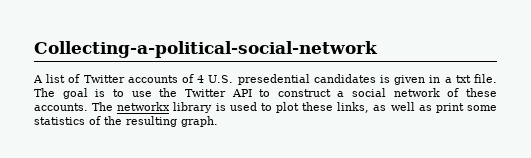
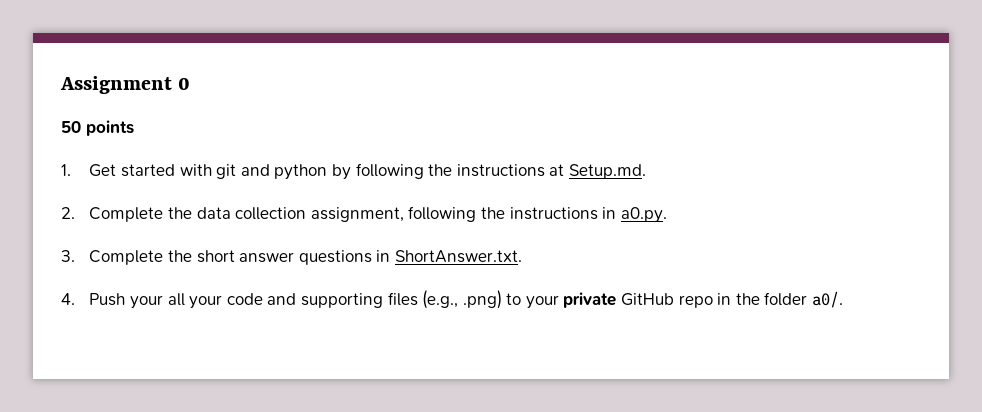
[34,41,378,58] [33,74,497,85] [34,88,498,99] [34,102,498,113] [34,116,218,127] Collecting-a-political-social-network // A list of Twitter accounts of 4 U.S. presedential candidates is given in a txt file. The goal is to use the Twitter API to construct a social network of these accounts. The networkx library is used to plot these links, as well as print some statistics of the resulting graph. -> [60,76,191,94] [61,120,134,136] [61,163,646,180] [61,206,667,223] [61,250,522,265] [61,290,844,309] Assignment 0 // 50 points // 1. Get started with git and python by following the instructions at Setup.md. // 2. Complete the data collection assignment, following the instructions in a0.py. // 3. Complete the short answer questions in ShortAnswer.txt. // 4. Push your all your code and supporting files (e.g., .png) to your private GitHub repo in the folder a0/.

